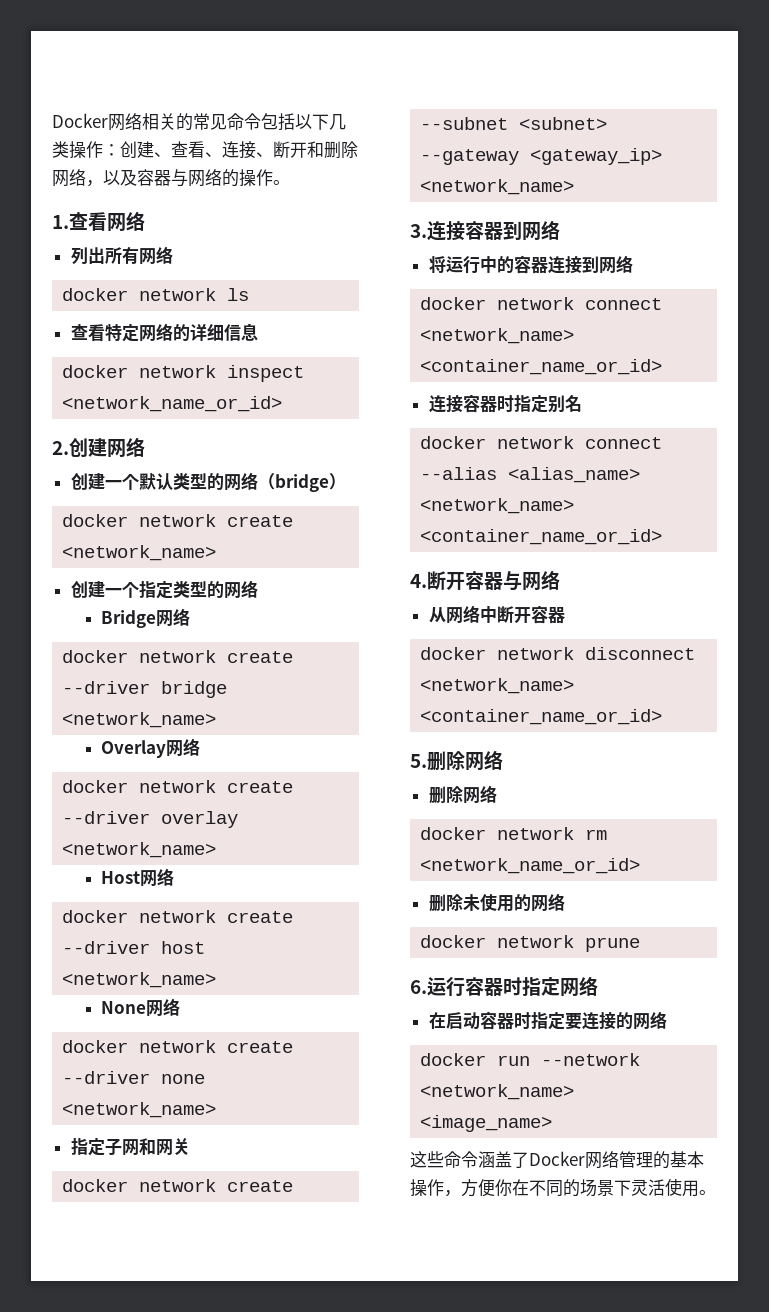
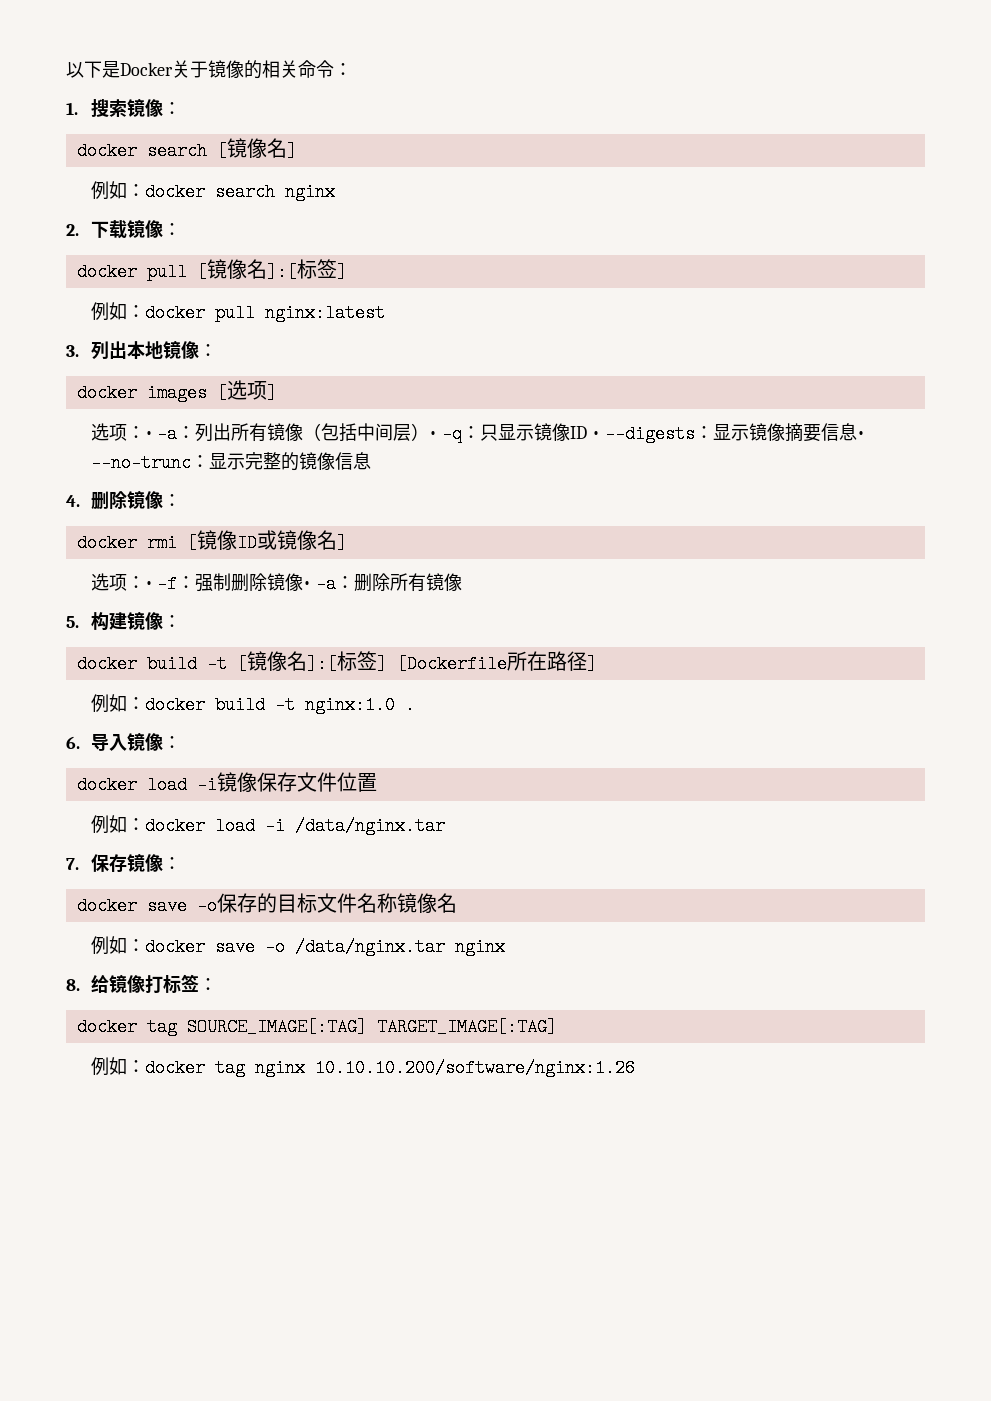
[52,113,346,131] [52,141,358,159] [52,169,290,187] [52,211,145,232] [70,246,173,265] [62,288,250,301] [70,323,258,342] [62,365,305,382] [62,396,283,412] [52,437,145,458] [70,472,346,492] [62,514,294,527] [62,545,217,561] [70,580,258,599] [101,608,191,628] [62,650,294,663] [62,681,228,698] [62,712,217,728] [101,738,201,758] [62,780,294,793] [62,811,239,828] [62,842,217,858] [101,868,175,886] [62,910,294,923] [62,941,206,954] [62,972,217,988] [101,998,181,1016] [62,1040,294,1053] [62,1071,206,1084] [62,1102,217,1118] [70,1138,190,1156] [62,1179,294,1192] [420,117,608,130] [420,148,663,165] [420,179,575,195] [410,220,560,241] [428,255,633,274] [420,297,663,310] [420,328,575,344] [420,359,663,375] [428,394,582,413] [420,436,663,449] [420,467,641,483] [420,498,575,514] [420,529,663,545] [410,570,560,591] [428,605,565,624] [420,647,696,660] [420,678,575,694] [420,709,663,725] [410,750,503,771] [428,785,497,804] [420,827,608,840] [420,858,641,874] [428,893,565,912] [420,935,641,952] [410,976,598,997] [428,1011,667,1030] [420,1053,641,1066] [420,1084,575,1100] [420,1115,553,1132] [410,1151,704,1169] [410,1178,716,1197] Docker网络相关的常见命令包括以下几类操作：创建、查看、连接、断开和删除网络，以及容器与网络的操作。 // 1.查看网络 // 列出所有网络 // docker network ls // 查看特定网络的详细信息 // docker network inspect <network_name_or_id> // 2.创建网络 // 创建一个默认类型的网络（bridge） // docker network create <network_name> // 创建一个指定类型的网络 // Bridge网络 // docker network create --driver bridge <network_name> // Overlay网络 // docker network create --driver overlay <network_name> // Host网络 // docker network create --driver host <network_name> // None网络 // docker network create --driver none <network_name> // 指定子网和网关 // docker network create --subnet <subnet> --gateway <gateway_ip> <network_name> // 3.连接容器到网络 // 将运行中的容器连接到网络 // docker network connect <network_name> <container_name_or_id> // 连接容器时指定别名 // docker network connect --alias <alias_name> <network_name> <container_name_or_id> // 4.断开容器与网络 // 从网络中断开容器 // docker network disconnect <network_name> <container_name_or_id> // 5.删除网络 // 删除网络 // docker network rm <network_name_or_id> // 删除未使用的网络 // docker network prune // 6.运行容器时指定网络 // 在启动容器时指定要连接的网络 // docker run --network <network_name> <image_name> // 这些命令涵盖了Docker网络管理的基本操作，方便你在不同的场景下灵活使用。 -> [66,60,352,79] [66,98,181,117] [76,138,297,160] [90,181,335,201] [66,219,181,239] [76,259,347,281] [90,302,385,322] [66,340,217,360] [76,380,277,402] [90,423,865,443] [90,452,371,472] [66,490,181,510] [76,530,347,552] [90,573,463,593] [66,611,181,631] [76,651,597,673] [90,694,415,714] [66,732,181,751] [76,772,377,794] [90,815,445,835] [66,853,181,872] [76,893,457,915] [90,936,505,956] [66,974,217,993] [76,1018,557,1036] [90,1057,635,1077] 以下是Docker关于镜像的相关命令： // 1.搜索镜像： // docker search [镜像名] // 例如：docker search nginx // 2.下载镜像： // docker pull [镜像名]:[标签] // 例如：docker pull nginx:latest // 3.列出本地镜像： // docker images [选项] // 选项：• -a：列出所有镜像（包括中间层）• -q：只显示镜像ID • --digests：显示镜像摘要信息• --no-trunc：显示完整的镜像信息 // 4.删除镜像： // docker rmi [镜像ID或镜像名] // 选项：• -f：强制删除镜像• -a：删除所有镜像 // 5.构建镜像： // docker build -t [镜像名]:[标签] [Dockerfile所在路径] // 例如：docker build -t nginx:1.0 . // 6.导入镜像： // docker load -i镜像保存文件位置 // 例如：docker load -i /data/nginx.tar // 7.保存镜像： // docker save -o保存的目标文件名称镜像名 // 例如：docker save -o /data/nginx.tar nginx // 8.给镜像打标签： // docker tag SOURCE_IMAGE[:TAG] TARGET_IMAGE[:TAG] // 例如：docker tag nginx 10.10.10.200/software/nginx:1.26

